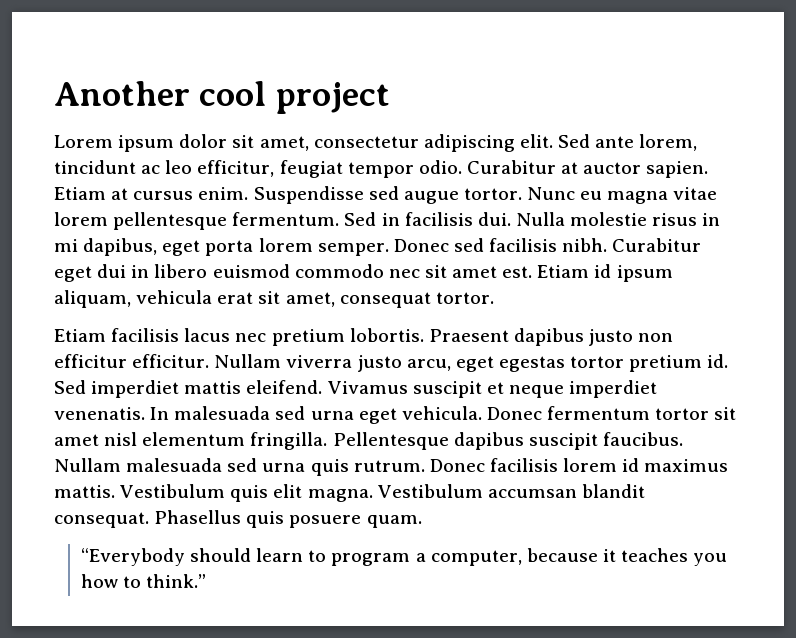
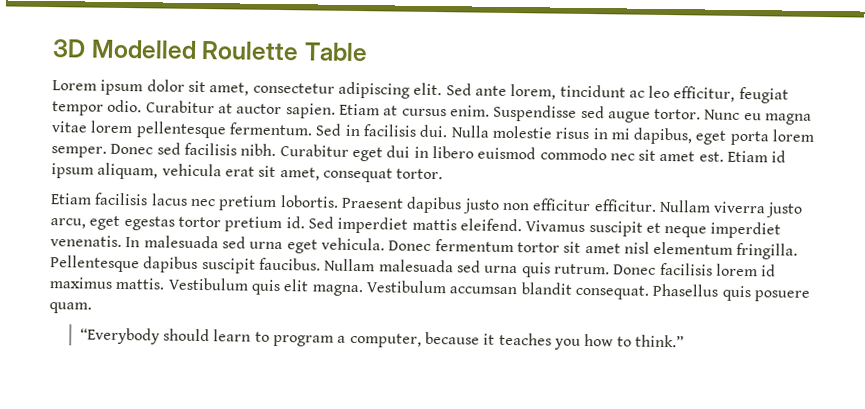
[54,81,390,114] Another cool project -> [52,39,368,62] 3D Modelled Roulette Table

